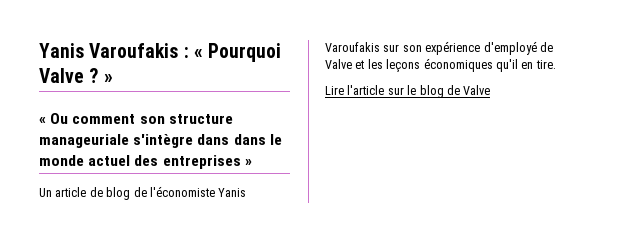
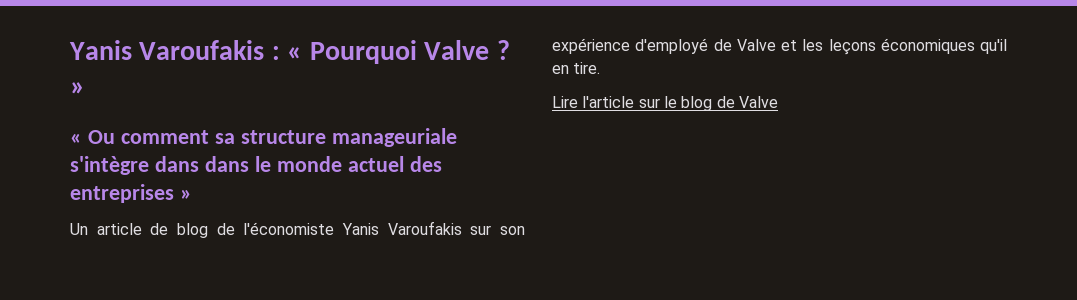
[139,116,165,124] son -> [214,133,235,144] sa

